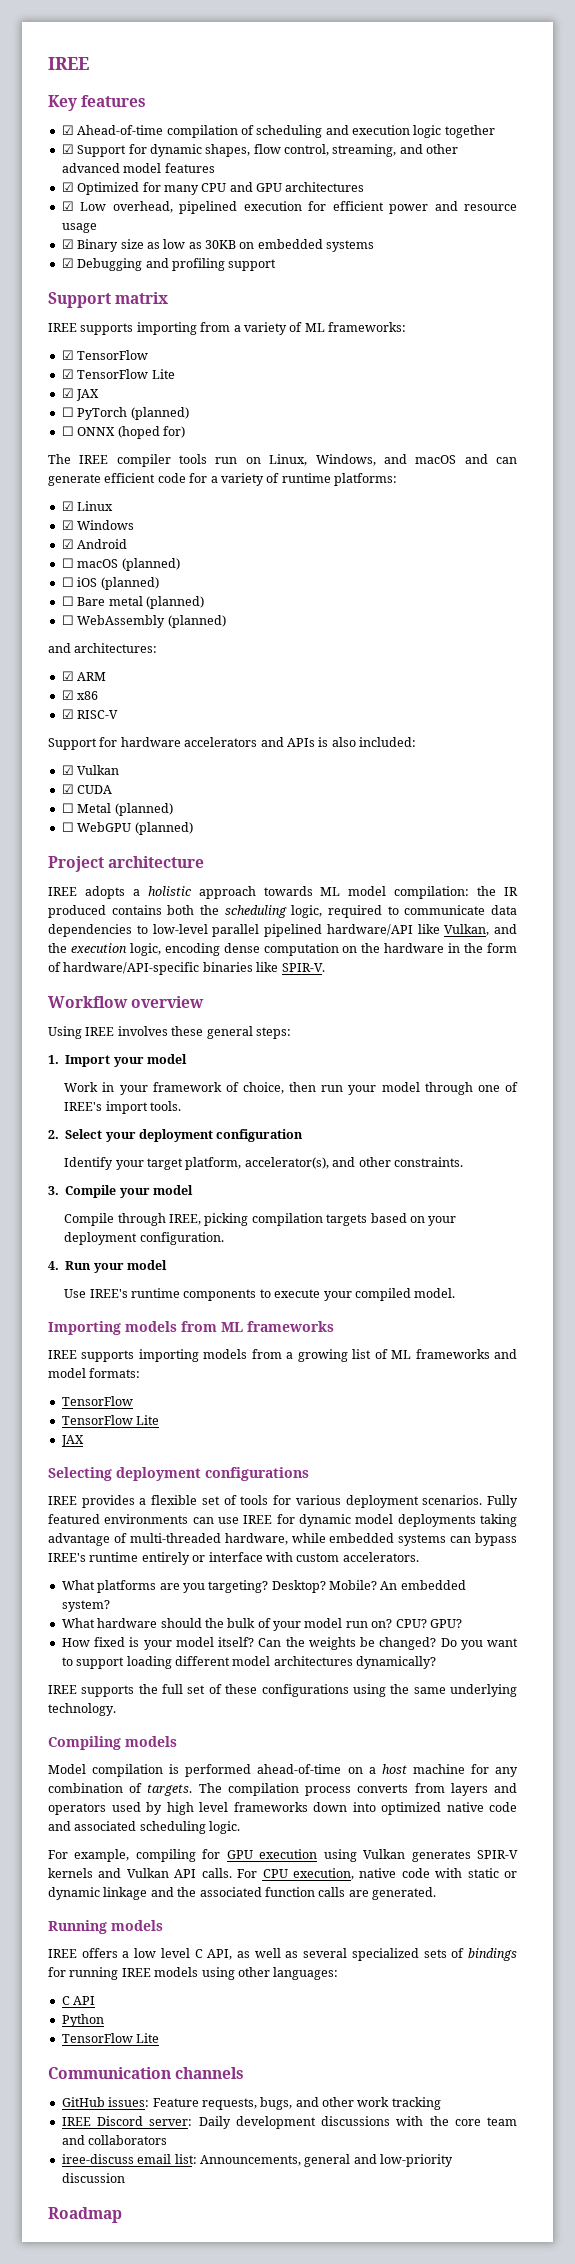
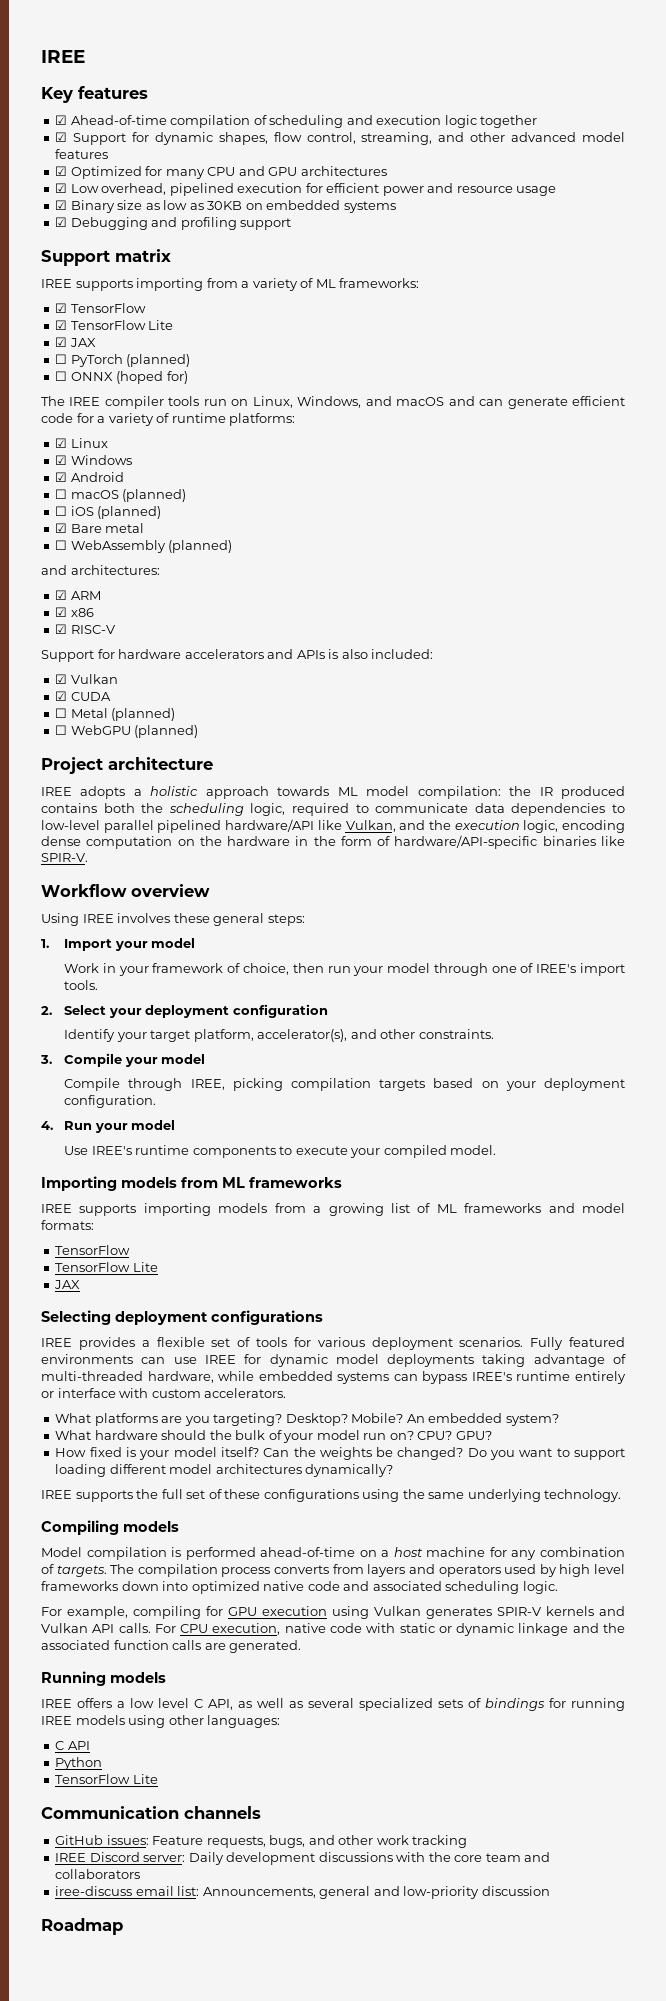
[61,596,74,606] ☐ -> [55,523,68,533] ☑
[145,596,204,609] (planned) -> (145, 528) none

